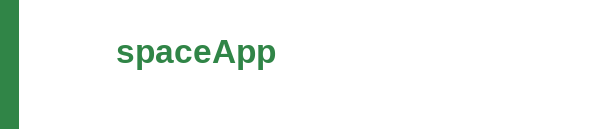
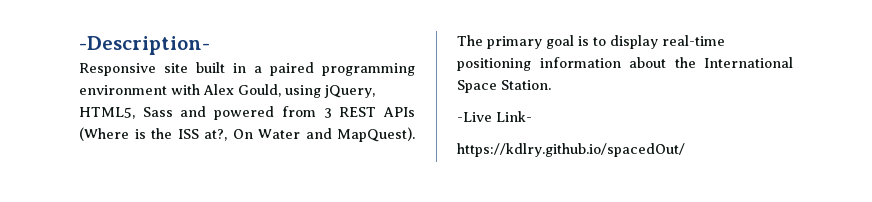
[116,40,276,70] spaceApp -> [79,36,210,55] [79,62,415,76] [79,84,375,98] [79,106,415,120] [79,127,415,142] [457,35,725,49] [457,57,793,71] [457,80,551,93] [457,111,532,122] [457,143,685,157] -Description- // Responsive site built in a paired programming environment with Alex Gould, using jQuery, HTML5, Sass and powered from 3 REST APIs (Where is the ISS at?, On Water and MapQuest). The primary goal is to display real-time positioning information about the International Space Station. // -Live Link- // https://kdlry.github.io/spacedOut/

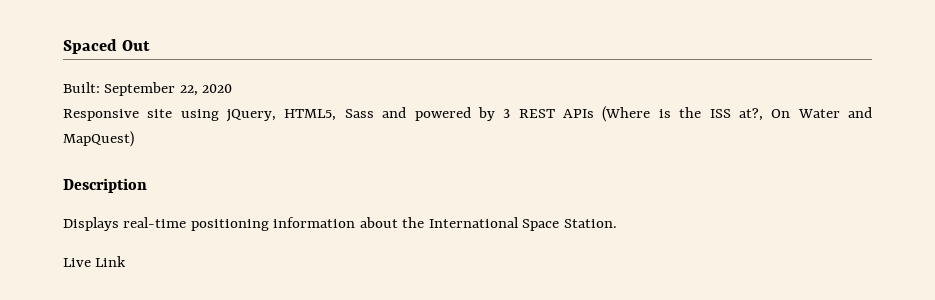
[79,36,210,55] [79,62,415,76] [79,84,281,97] -Description- // Responsive site built in a paired programming environment with Alex Gould, -> [63,39,151,54] [63,82,233,96] [63,109,173,121] Spaced Out // Built: September 22, 2020 // Responsive site
[281,106,316,117] from -> [477,107,495,121] by
[337,127,415,142] [457,35,658,49] MapQuest). The primary goal is to display -> [63,131,134,147] [63,178,147,193] [63,217,119,231] MapQuest) // Description // Displays
[457,111,532,122] [457,143,685,157] -Live Link- // https://kdlry.github.io/spacedOut/ -> [63,256,127,267] Live Link

